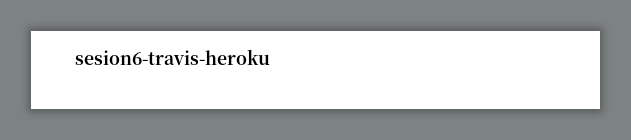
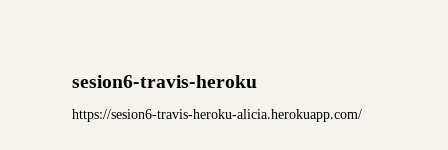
(270, 57) none -> [72,109,362,122] // https://sesion6-travis-heroku-alicia.herokuapp.com/

